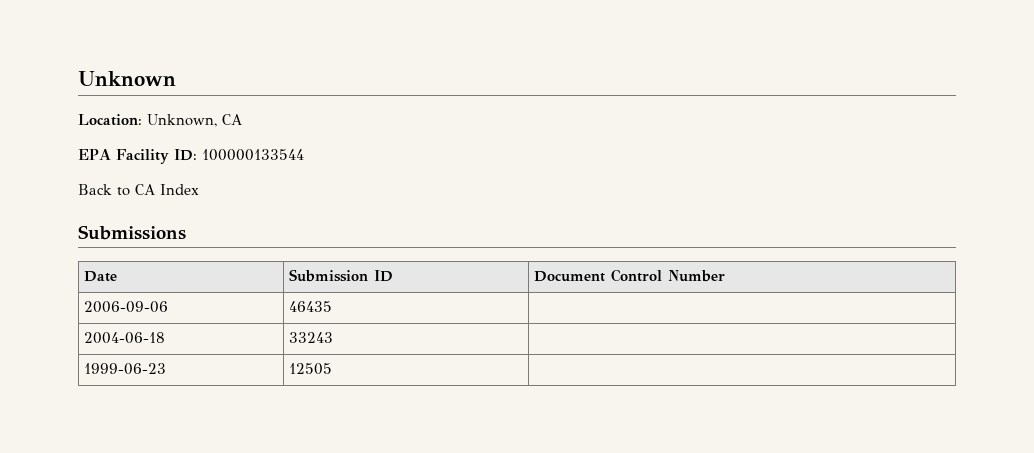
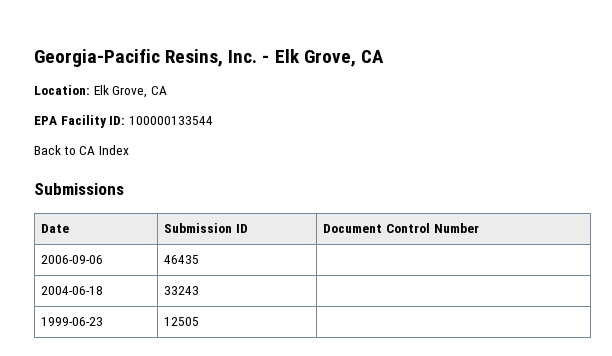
[78,71,176,86] Unknown -> [34,49,384,67] Georgia-Pacific Resins, Inc. - Elk Grove, CA
[147,114,217,127] Unknown, -> [93,85,148,98] Elk Grove,

